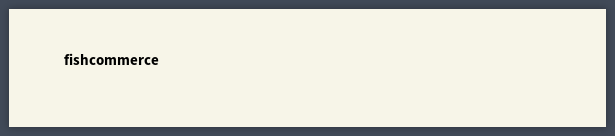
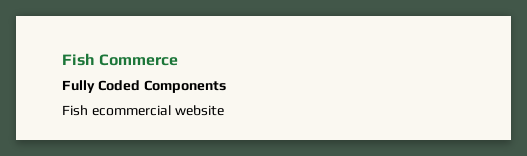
[64,53,159,65] fishcommerce -> [62,53,179,66] [62,80,226,93] [62,105,224,116] Fish Commerce // Fully Coded Components // Fish ecommercial website

